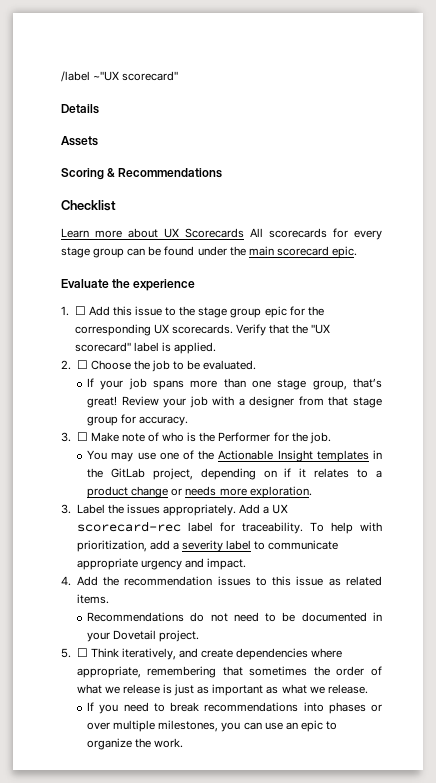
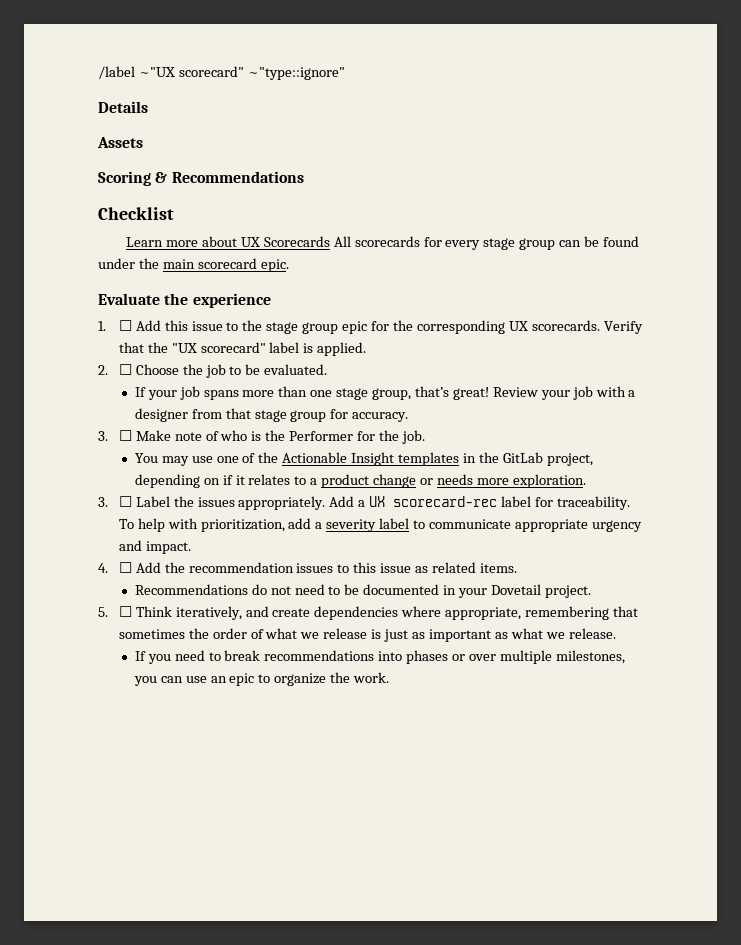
(179, 76) none -> [247,67,345,80] ~"type::ignore"
(71, 509) none -> [118,496,132,507] ☐
(71, 581) none -> [118,562,132,573] ☐

